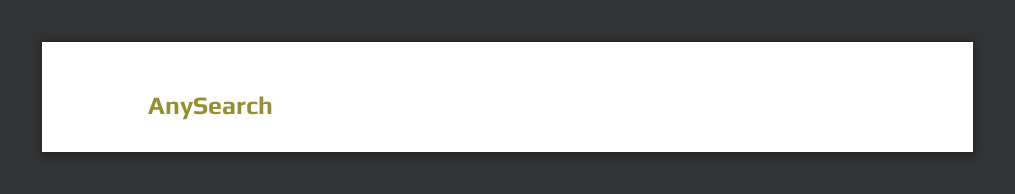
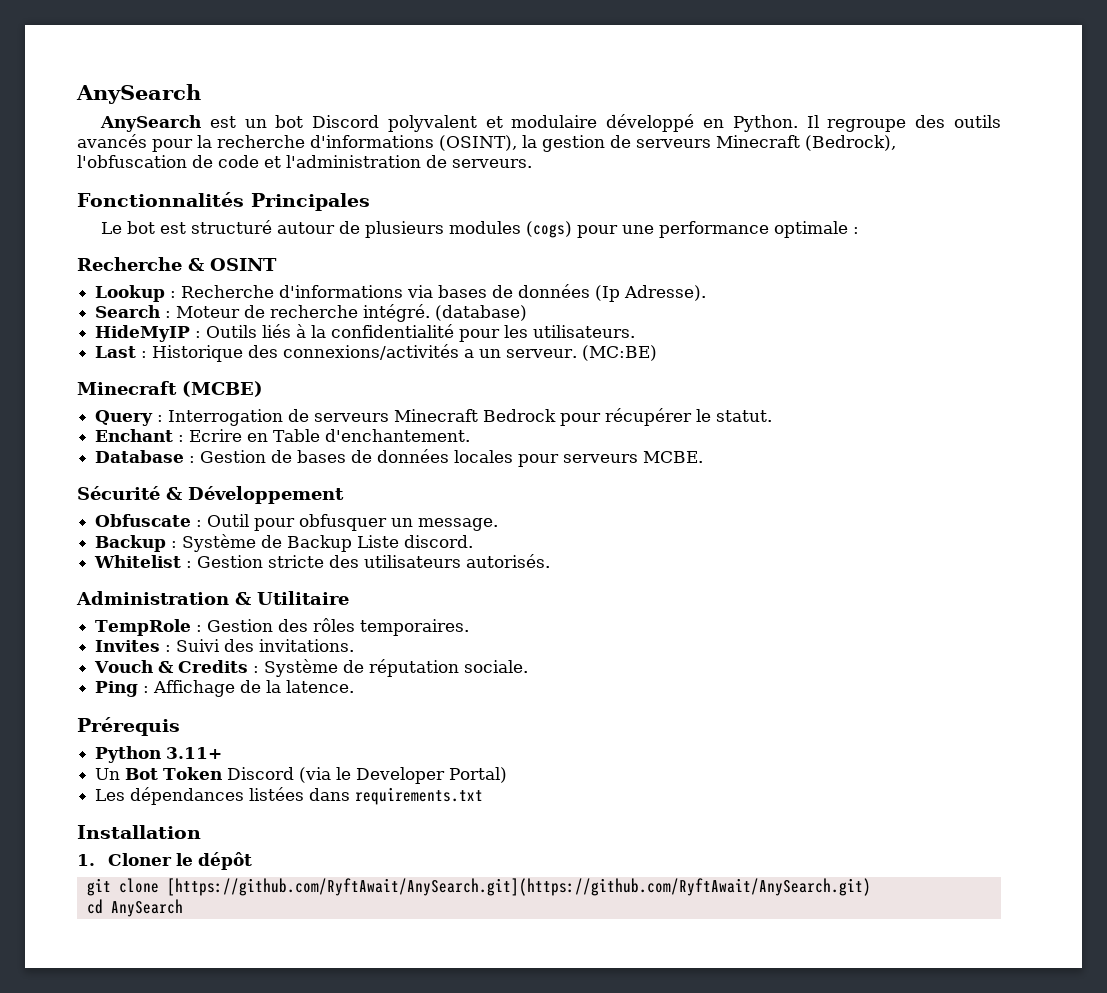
[148,96,273,120] AnySearch -> [76,84,201,104] [99,114,1002,132] [77,134,896,152] [77,155,532,168] [77,192,370,211] [100,220,859,238] [77,257,277,271] [95,284,707,302] [95,304,528,322] [95,324,636,342] [95,344,658,362] [77,381,263,397] [95,408,773,426] [95,429,471,442] [95,449,704,467] [77,486,344,504] [95,514,499,531] [95,534,474,552] [94,554,551,568] [76,591,349,605] [95,618,470,636] [95,639,355,652] [94,659,529,677] [95,680,355,697] [77,717,180,736] [95,746,223,763] [95,767,508,784] [95,787,484,805] [77,825,201,839] [77,852,253,870] [86,878,871,896] [86,899,183,917] AnySearch // AnySearch est un bot Discord polyvalent et modulaire développé en Python. Il regroupe des outils avancés pour la recherche d'informations (OSINT), la gestion de serveurs Minecraft (Bedrock), l'obfuscation de code et l'administration de serveurs. // Fonctionnalités Principales // Le bot est structuré autour de plusieurs modules (cogs) pour une performance optimale : // Recherche & OSINT // Lookup : Recherche d'informations via bases de données (Ip Adresse). // Search : Moteur de recherche intégré. (database) // HideMyIP : Outils liés à la confidentialité pour les utilisateurs. // Last : Historique des connexions/activités a un serveur. (MC:BE) // Minecraft (MCBE) // Query : Interrogation de serveurs Minecraft Bedrock pour récupérer le statut. // Enchant : Ecrire en Table d'enchantement. // Database : Gestion de bases de données locales pour serveurs MCBE. // Sécurité & Développement // Obfuscate : Outil pour obfusquer un message. // Backup : Système de Backup Liste discord. // Whitelist : Gestion stricte des utilisateurs autorisés. // Administration & Utilitaire // TempRole : Gestion des rôles temporaires. // Invites : Suivi des invitations. // Vouch & Credits : Système de réputation sociale. // Ping : Affichage de la latence. // Prérequis // Python 3.11+ // Un Bot Token Discord (via le Developer Portal) // Les dépendances listées dans requirements.txt // Installation // 1. Cloner le dépôt // git clone [https://github.com/RyftAwait/AnySearch.git](https://github.com/RyftAwait/AnySearch.git) // cd AnySearch

